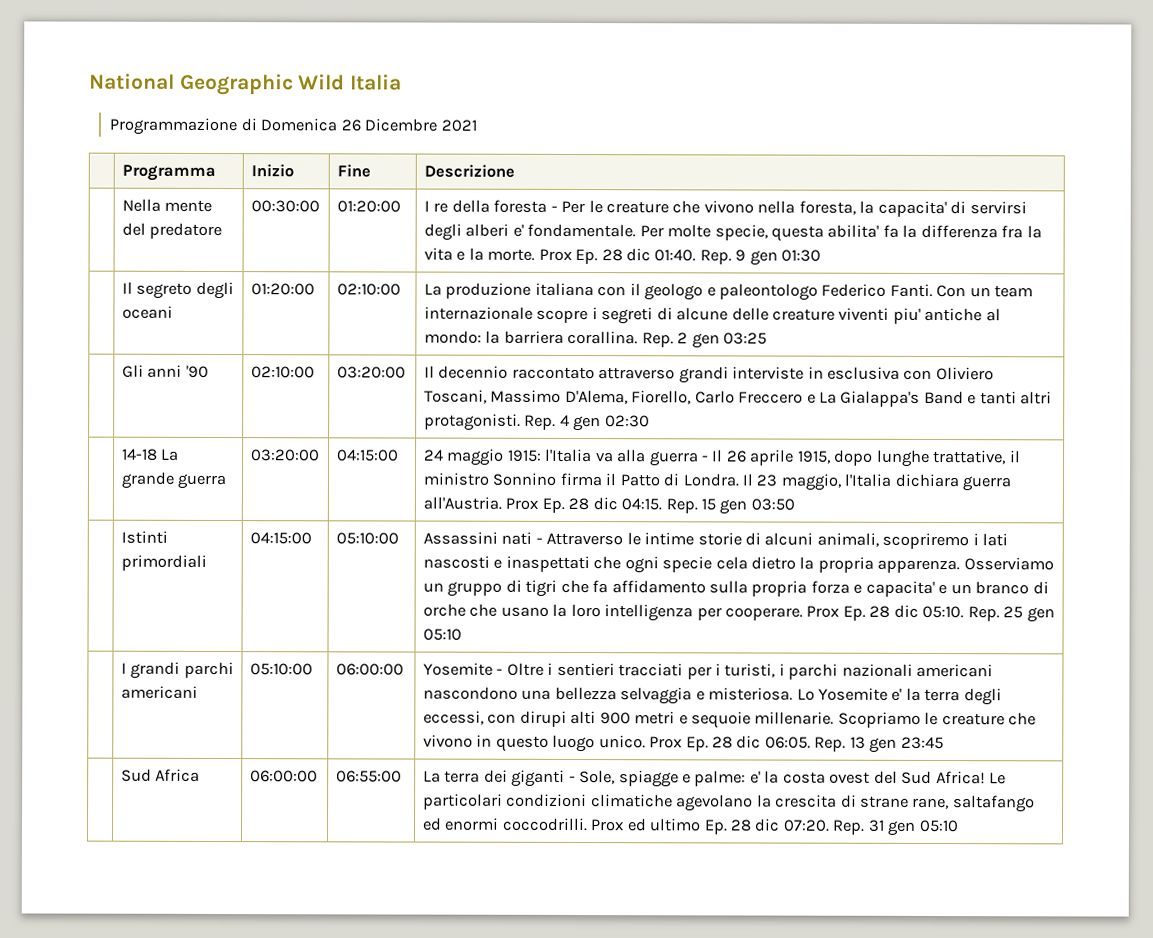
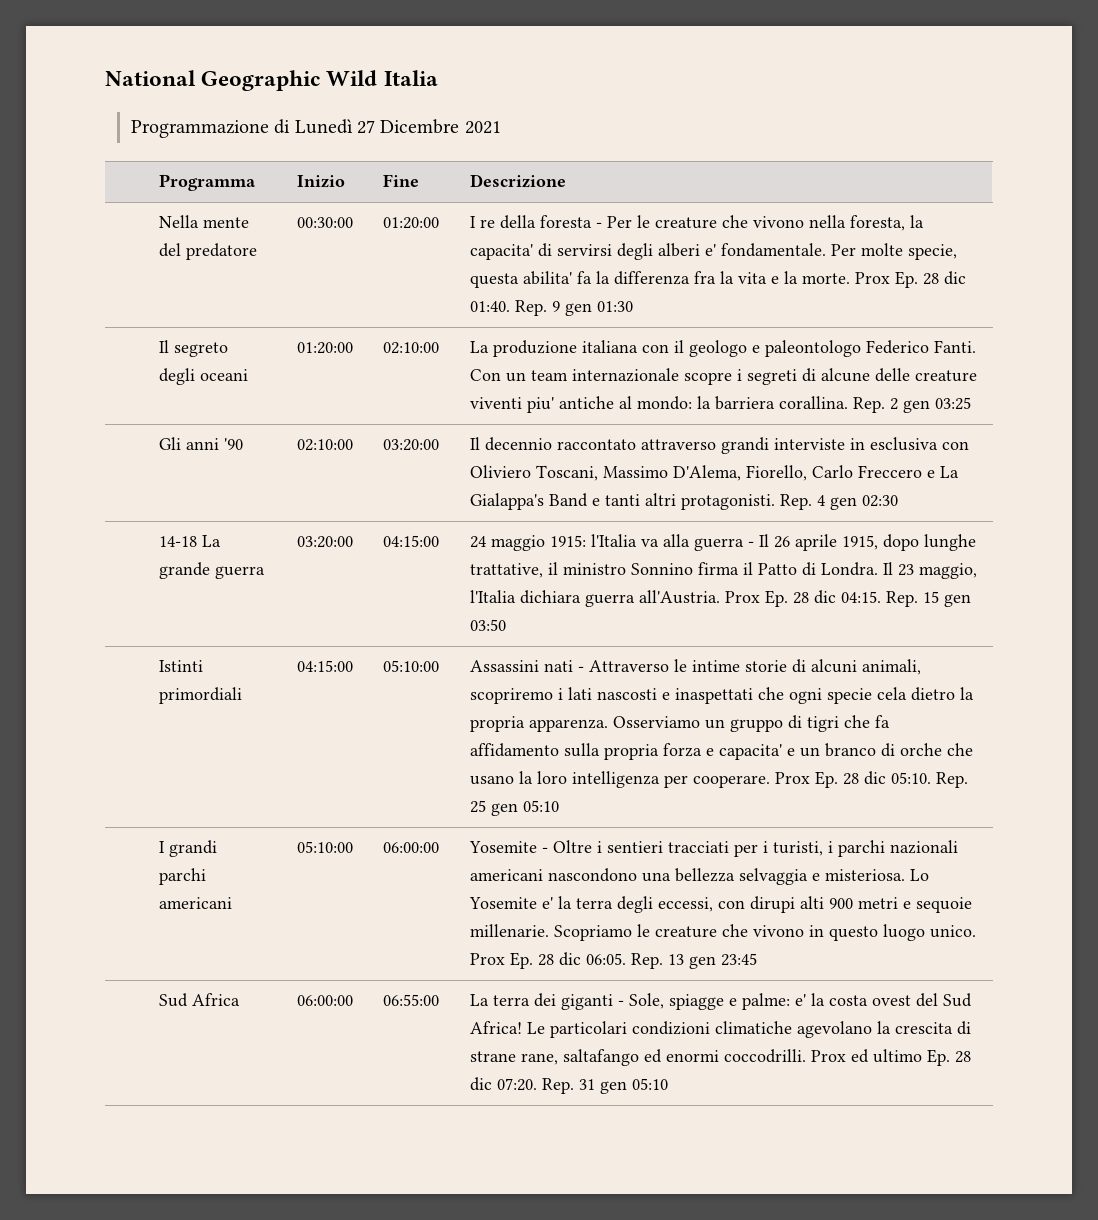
[260,118,361,132] Domenica 26 -> [294,119,376,134] Lunedì 27

